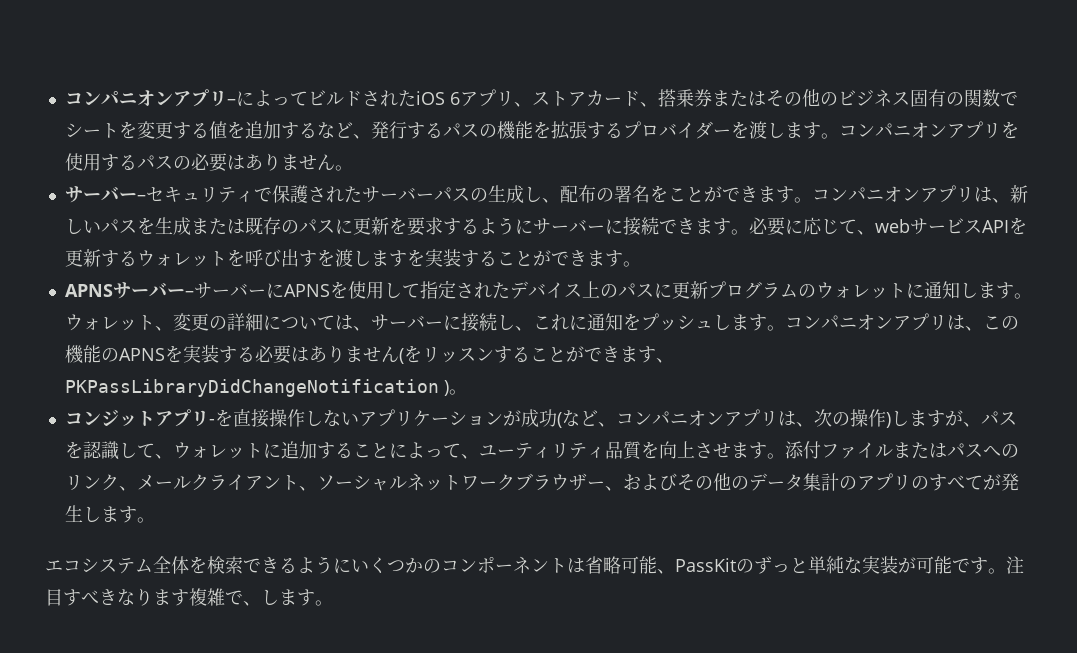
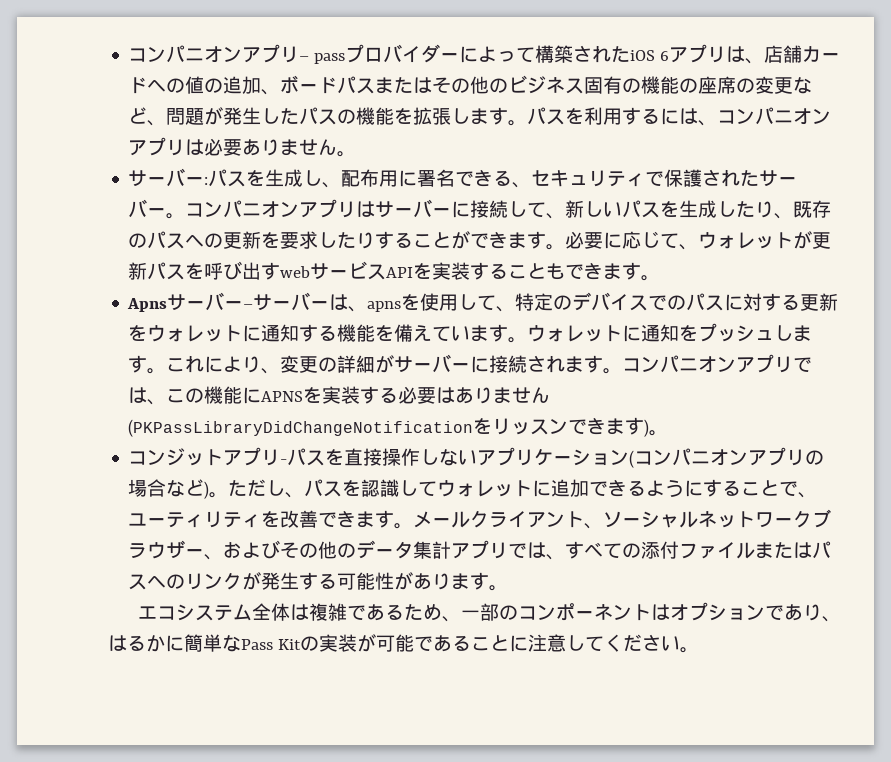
[235,90,362,107] によってビルド -> [314,44,574,64] passプロバイダーによって構築
[513,89,712,107] 、ストアカード、搭乗券 -> [726,45,841,64] [128,75,376,95] は、店舗カードへの値の追加、ボードパス
[963,89,1018,107] [64,121,1019,140] [64,153,245,172] 関数でシートを変更する値を追加するなど、発行するパスの機能を拡張するプロバイダーを渡します。コンパニオンアプリを使用するパスの必要は -> [641,76,813,94] [128,107,832,126] [128,137,243,156] 機能の座席の変更など、問題が発生したパスの機能を拡張します。パスを利用するには、コンパニオンアプリは必要
[136,195,146,201] – -> [204,169,532,188] :パスを生成し、配布用に署名できる、
[433,185,1028,203] [64,217,1027,236] [64,249,641,267] [64,280,1032,299] [64,313,947,332] パスの生成し、配布の署名をことができます。コンパニオンアプリは、新しいパスを生成または既存のパスに更新を要求するようにサーバーに接続できます。必要に応じて、webサービスAPIを更新するウォレットを呼び出すを渡しますを実装することができます。 // APNSサーバー–サーバーにAPNSを使用して指定されたデバイス上のパスに更新プログラムのウォレットに通知します。ウォレット、変更の詳細については、サーバーに接続し、これに通知をプッシュします。コンパニオンアプリ -> [166,199,832,219] [128,231,832,250] [128,261,661,281] [127,292,839,312] [128,323,813,343] [128,354,813,374] 。コンパニオンアプリはサーバーに接続して、新しいパスを生成したり、既存のパスへの更新を要求したりすることができます。必要に応じて、ウォレットが更新パスを呼び出すwebサービスAPIを実装することもできます。 // Apnsサーバー–サーバーは、apnsを使用して、特定のデバイスでのパスに対する更新をウォレットに通知する機能を備えています。ウォレットに通知をプッシュします。これにより、変更の詳細がサーバーに接続されます。コンパニオンアプリで
[100,348,119,362] の -> [242,387,262,404] に
[398,348,404,364] ( -> [128,419,474,437] (PKPassLibraryDidChangeNotification
[493,346,674,363] [64,379,439,397] することができます、PKPassLibraryDidChangeNotification -> [568,417,645,435] できます
(215, 422) none -> [287,448,326,466] パス
[502,409,963,428] が成功(など、コンパニオンアプリは、次の操作)しますが -> [629,447,825,468] [128,479,286,499] (コンパニオンアプリの場合など)。ただし
[154,454,173,459] 、 -> (438, 488) none
[316,441,1019,460] [64,474,137,491] することによって、ユーティリティ品質を向上させます。添付ファイルまたはパスへのリンク、 -> [589,479,818,498] [128,510,414,529] できるようにすることで、ユーティリティを改善できます。
[838,473,1019,491] [64,505,101,522] のアプリのすべてが発生し -> [451,540,832,560] [128,572,452,590] アプリでは、すべての添付ファイルまたはパスへのリンクが発生する可能性があり
[189,556,423,574] を検索できるようにいくつか -> [289,603,499,622] は複雑であるため、一部
[585,556,1024,574] [45,588,315,606] 省略可能、PassKitのずっと単純な実装が可能です。注目すべきなります複雑で、します -> [669,602,841,622] [108,634,680,652] オプションであり、はるかに簡単なPass Kitの実装が可能であることに注意してください

